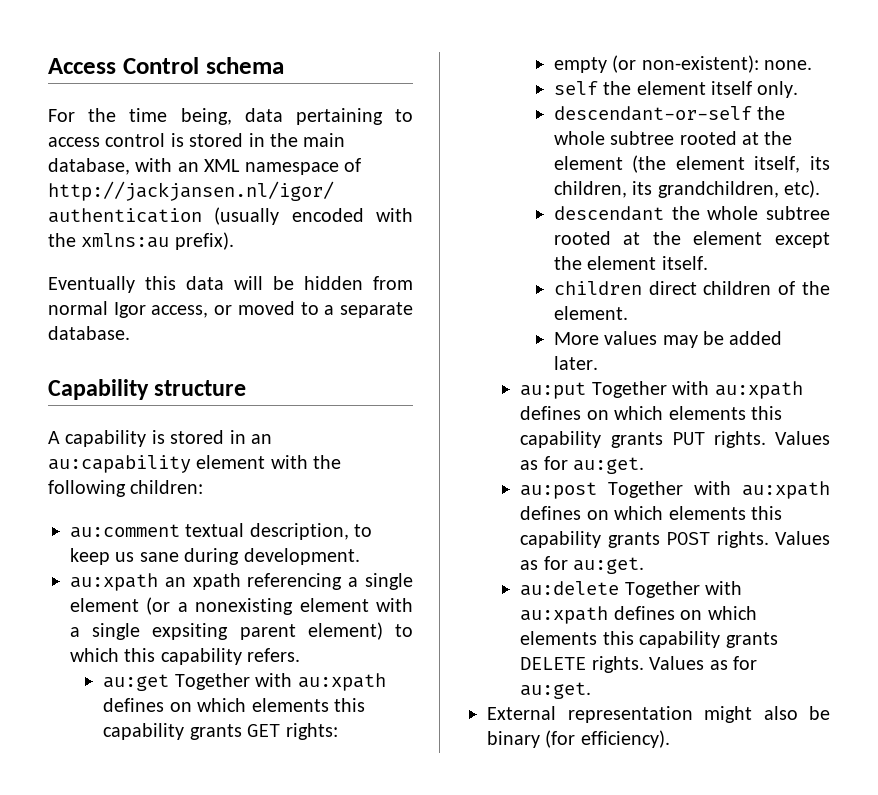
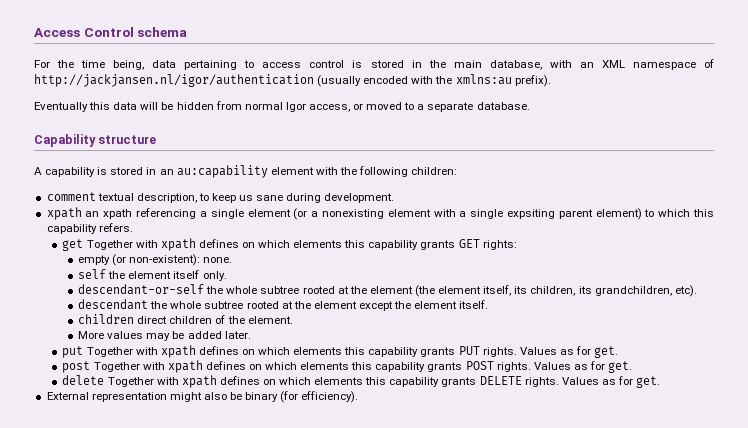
[70,524,180,538] au:comment -> [46,192,96,201] comment
[70,573,158,591] au:xpath -> [46,207,82,220] xpath
[103,673,386,691] au:get Together with au:xpath -> [62,238,196,251] get Together with xpath
[520,381,803,399] au:put Together with au:xpath -> [62,345,196,358] put Together with xpath
[573,457,645,474] [520,481,830,499] au:get. // au:post Together with au:xpath -> [594,346,619,358] [62,360,203,373] get. // post Together with xpath
[573,557,645,574] [520,581,743,598] [520,606,609,624] au:get. // au:delete Together with au:xpath -> [608,361,633,373] [62,375,217,388] get. // delete Together with xpath
[520,682,592,699] au:get. -> [636,376,661,388] get.

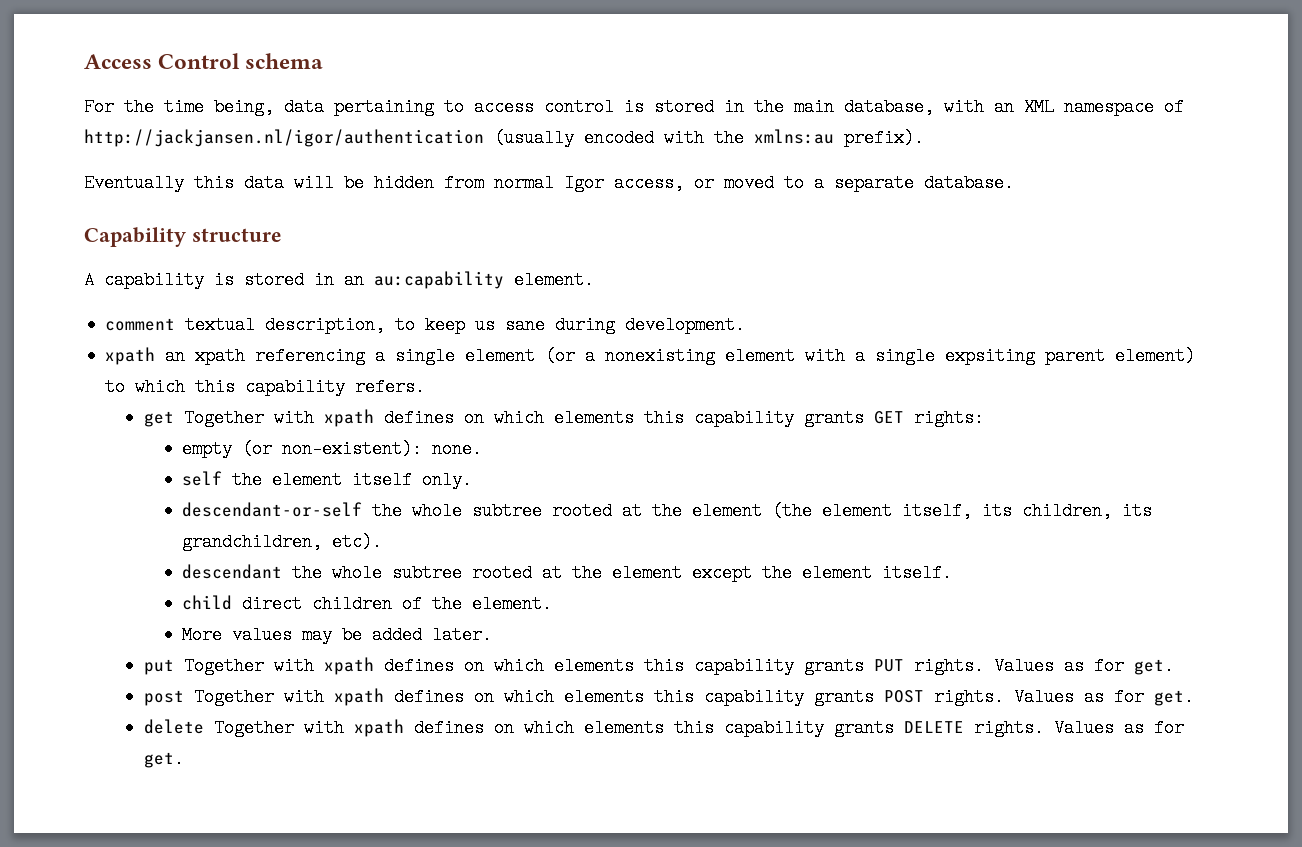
[270,166,458,177] element with the following children: -> [514,271,594,289] element.
[78,314,135,324] children -> [182,595,233,610] child
[46,391,359,403] // External representation might also be binary (for efficiency). -> (184, 759) none

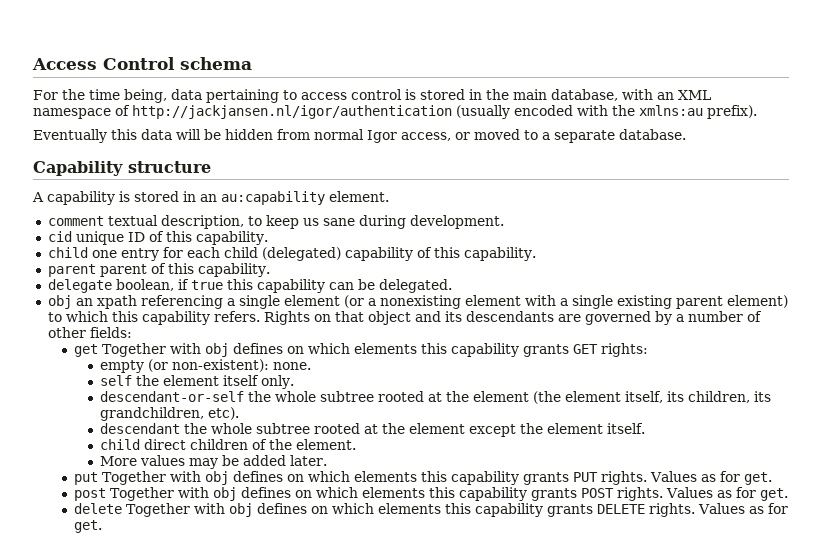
[105,347,156,365] xpath -> [47,231,268,245] [47,247,536,261] [47,263,270,277] [47,279,452,293] [47,295,72,309] cid unique ID of this capability. // child one entry for each child (delegated) capability of this capability. // parent parent of this capability. // delegate boolean, if true this capability can be delegated. // obj
[945,347,1036,365] expsiting -> [616,295,672,309] existing
(426, 387) none -> [263,311,762,325] [47,327,132,338] Rights on that object and its descendants are governed by a number of other fields:
[323,409,374,427] xpath -> [205,343,230,357] obj
[323,657,374,675] xpath -> [205,471,230,485] obj
[333,688,384,706] xpath -> [213,487,238,501] obj
[353,719,404,737] xpath -> [229,503,254,517] obj

